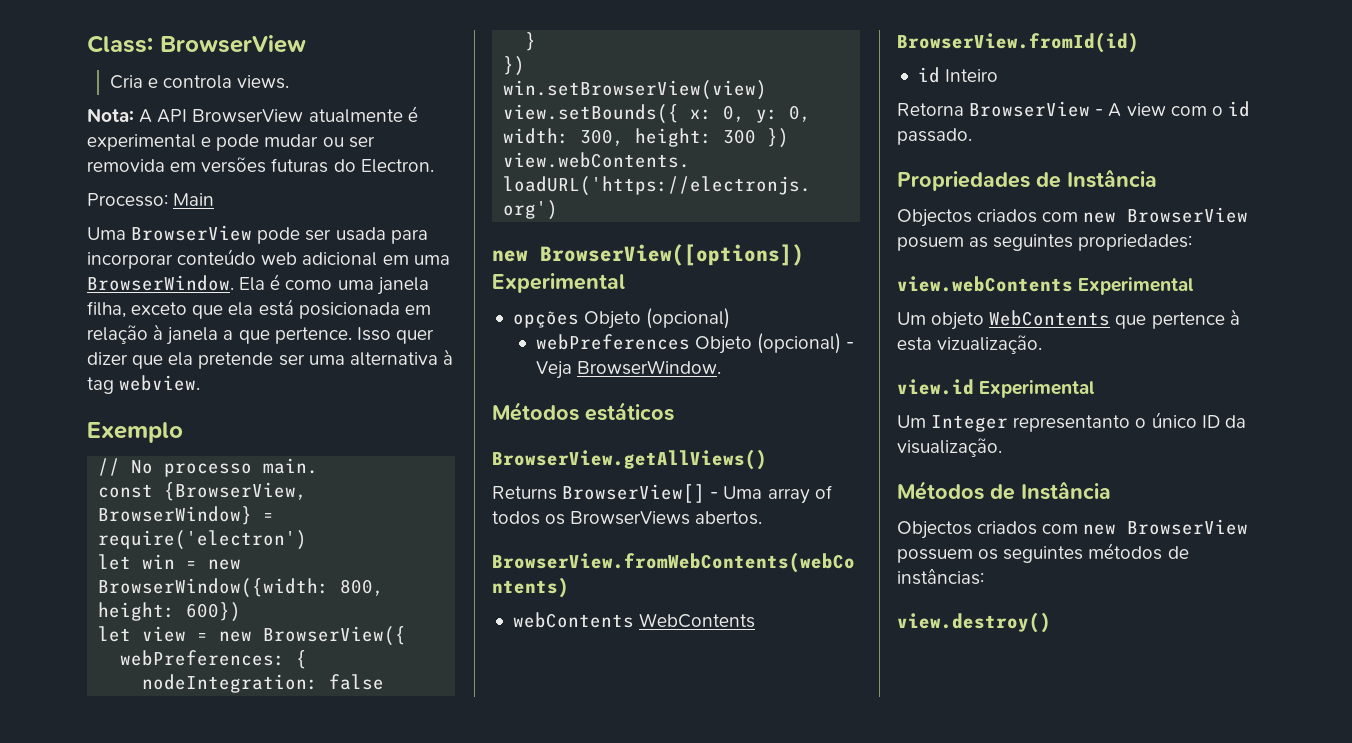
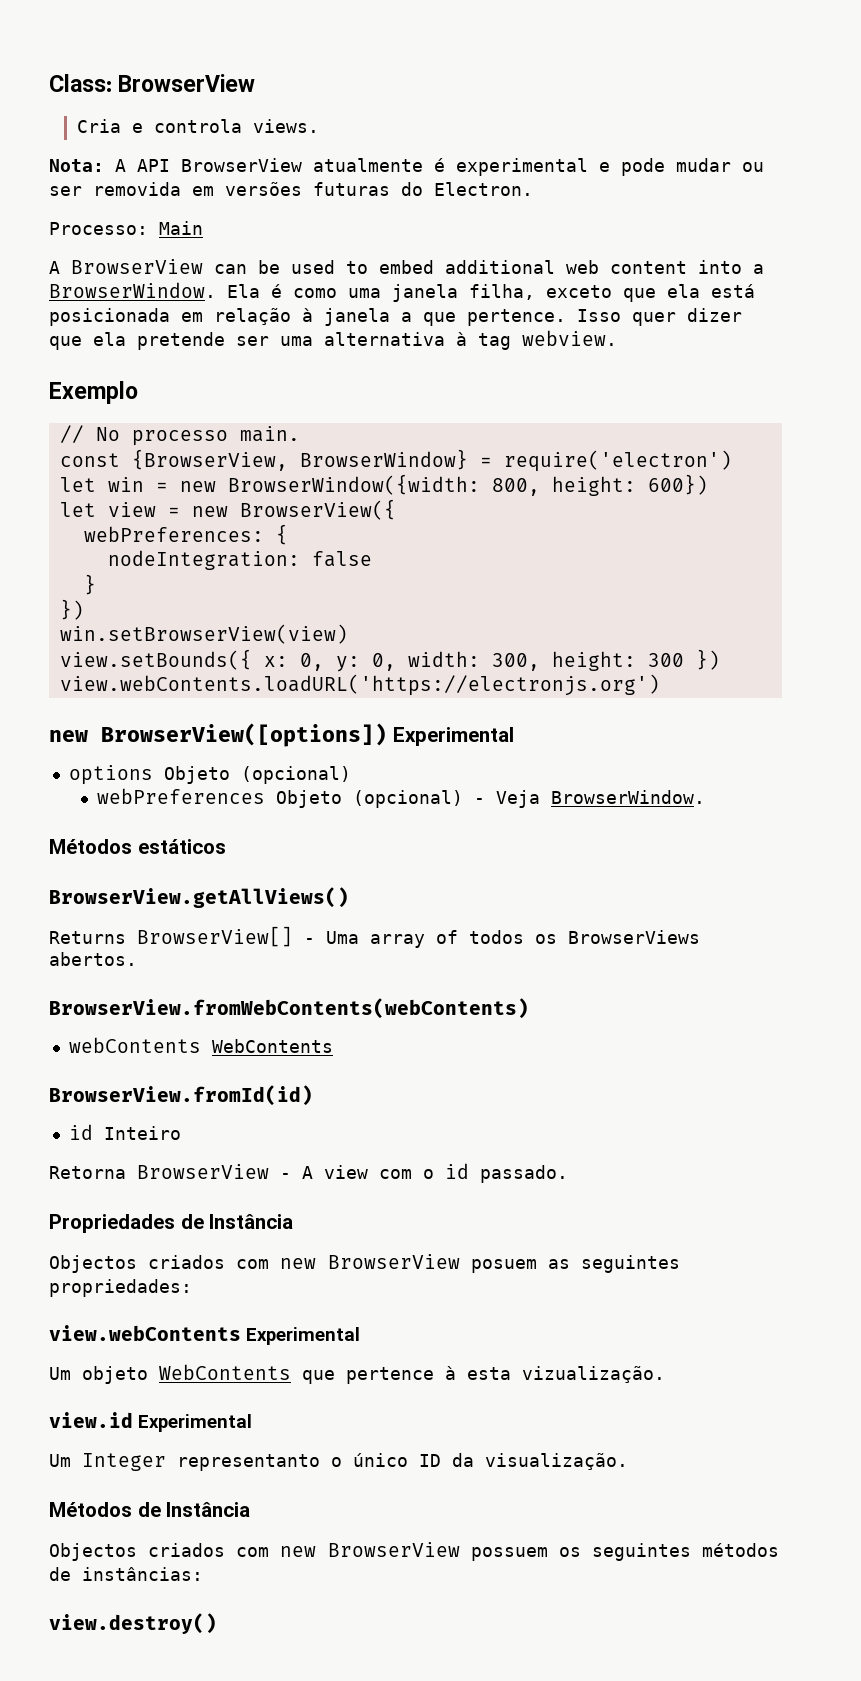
[87,225,428,244] [87,249,450,269] Uma BrowserView pode ser usada para incorporar conteúdo web adicional em uma -> [49,259,764,274] A BrowserView can be used to embed additional web content into a
[512,311,579,328] opções -> [68,765,153,785] options

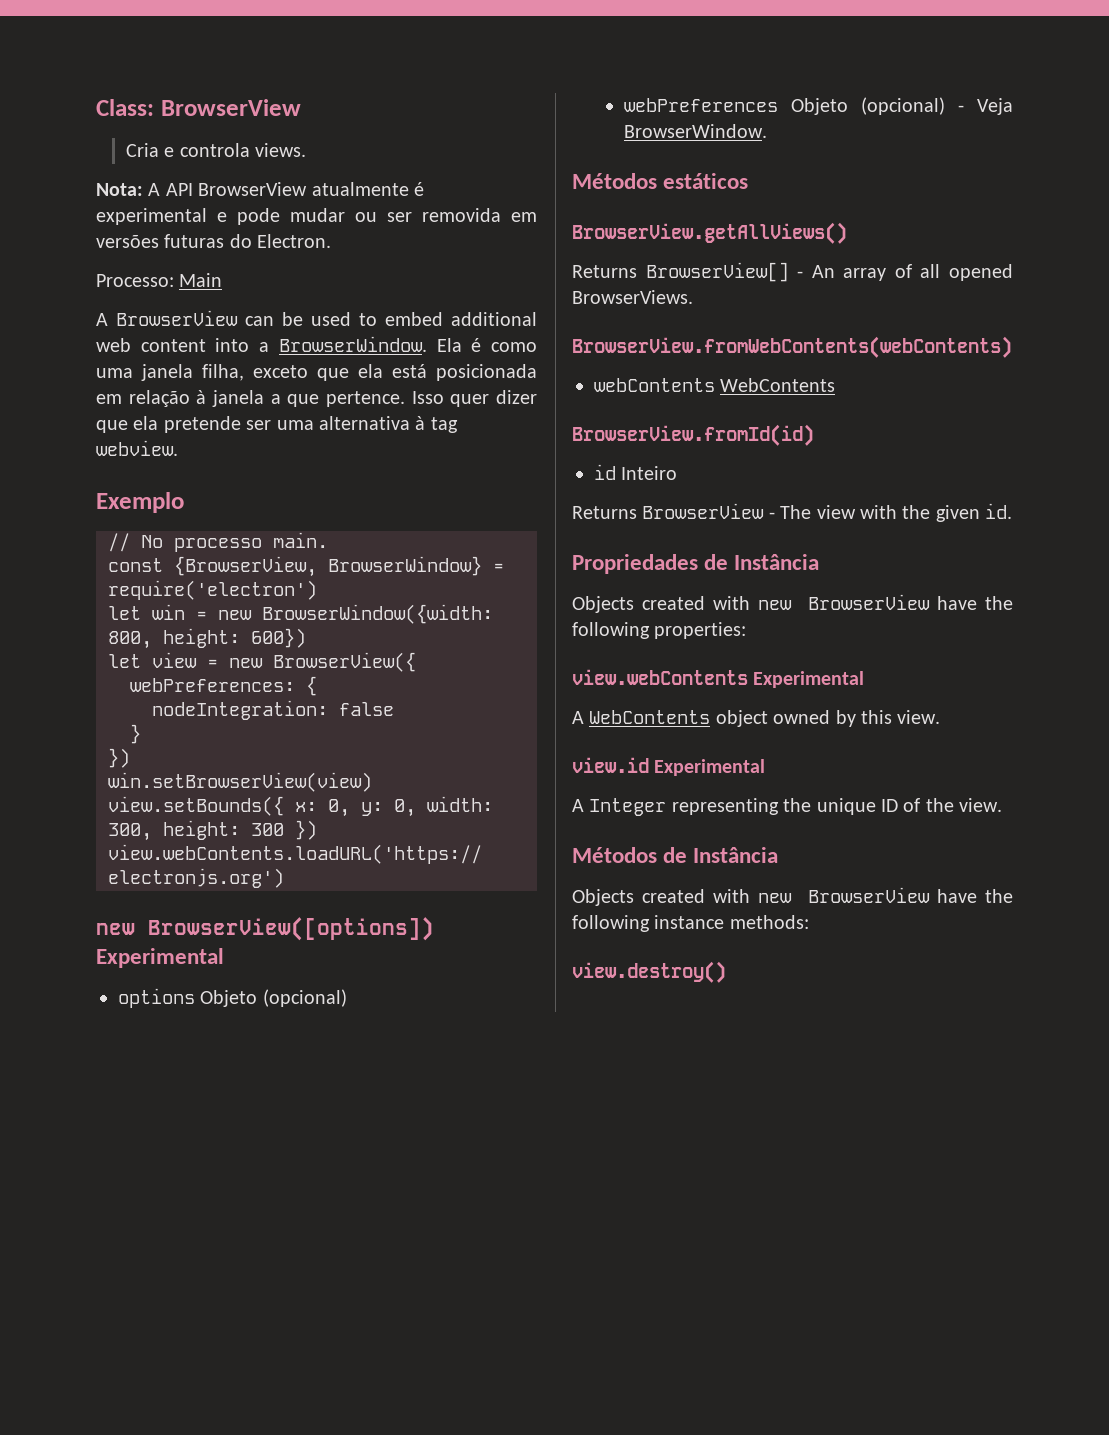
[326,931,359,944] Uma -> [811,265,835,278] An
[469,930,700,944] [49,952,137,966] todos os BrowserViews abertos. -> [920,264,1013,281] [572,290,693,304] all opened BrowserViews.
[49,1166,126,1179] Retorna -> [572,506,637,519] Returns
[302,1163,568,1183] [49,1214,294,1233] [49,1254,680,1273] [49,1279,192,1297] [49,1325,360,1345] [49,1364,665,1384] [49,1412,252,1432] [49,1453,628,1471] [49,1502,251,1517] [49,1542,779,1561] [49,1567,203,1581] A view com o id passado. // Propriedades de Instância // Objectos criados com new BrowserView posuem as seguintes propriedades: // view.webContents Experimental // Um objeto WebContents que pertence à esta vizualização. // view.id Experimental // Um Integer representanto o único ID da visualização. // Métodos de Instância // Objectos criados com new BrowserView possuem os seguintes métodos de instâncias: -> [780,503,1013,522] [572,554,820,574] [572,594,1013,613] [572,622,747,639] [572,669,865,688] [572,710,941,727] [572,757,766,776] [572,798,1003,816] [572,847,779,863] [572,887,1013,906] [572,915,809,932] The view with the given id. // Propriedades de Instância // Objects created with new BrowserView have the following properties: // view.webContents Experimental // A WebContents object owned by this view. // view.id Experimental // A Integer representing the unique ID of the view. // Métodos de Instância // Objects created with new BrowserView have the following instance methods:

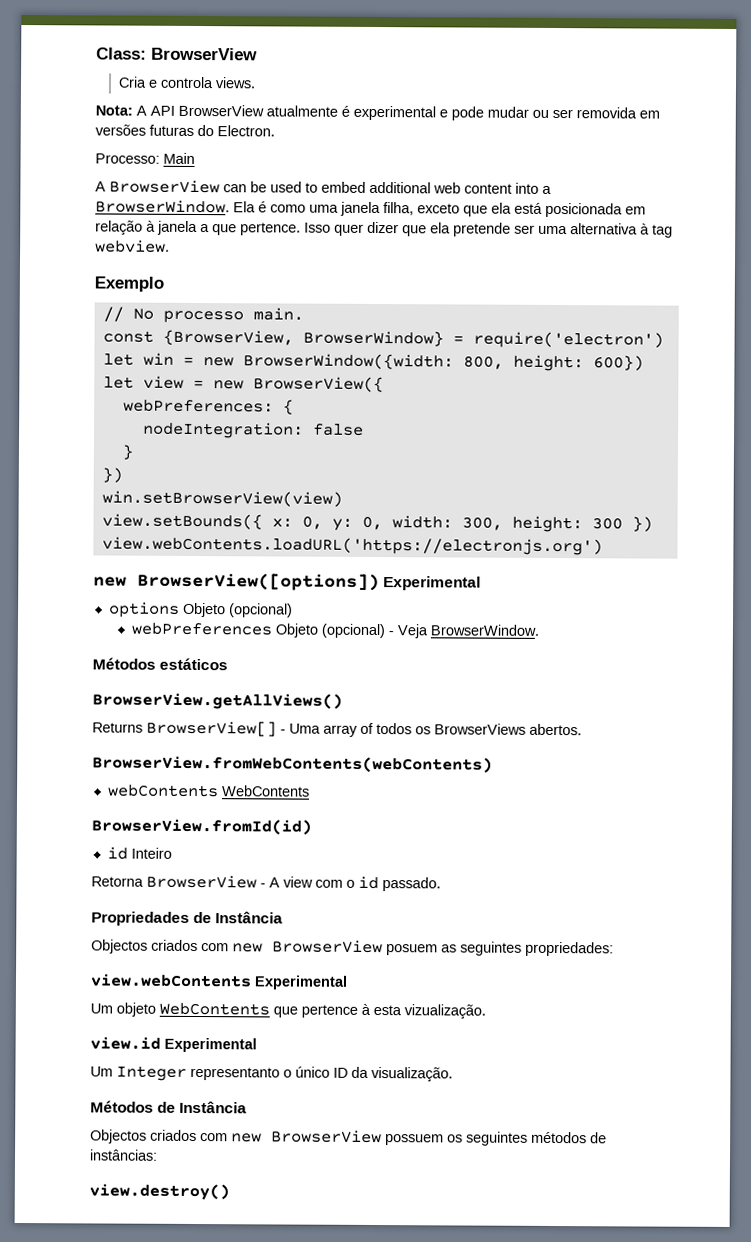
[811,265,835,278] An -> [289,723,321,734] Uma
[920,264,1013,281] [572,290,693,304] all opened BrowserViews. -> [376,723,582,736] todos os BrowserViews abertos.
[572,506,637,519] Returns -> [91,876,144,887] Retorna
[780,503,1013,522] [572,554,820,574] [572,594,1013,613] [572,622,747,639] [572,669,865,688] [572,710,941,727] [572,757,766,776] [572,798,1003,816] [572,847,779,863] [572,887,1013,906] [572,915,809,932] The view with the given id. // Propriedades de Instância // Objects created with new BrowserView have the following properties: // view.webContents Experimental // A WebContents object owned by this view. // view.id Experimental // A Integer representing the unique ID of the view. // Métodos de Instância // Objects created with new BrowserView have the following instance methods: -> [269,875,441,892] [91,911,284,926] [91,939,614,957] [90,973,348,990] [90,1002,486,1019] [90,1036,257,1053] [90,1065,453,1082] [90,1100,248,1114] [90,1129,607,1146] [89,1149,158,1161] A view com o id passado. // Propriedades de Instância // Objectos criados com new BrowserView posuem as seguintes propriedades: // view.webContents Experimental // Um objeto WebContents que pertence à esta vizualização. // view.id Experimental // Um Integer representanto o único ID da visualização. // Métodos de Instância // Objectos criados com new BrowserView possuem os seguintes métodos de instâncias:

